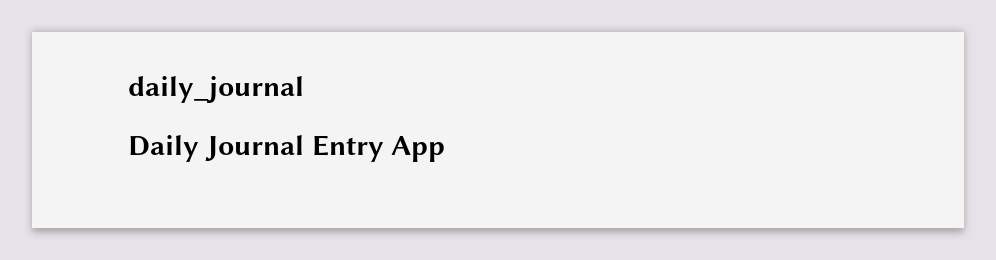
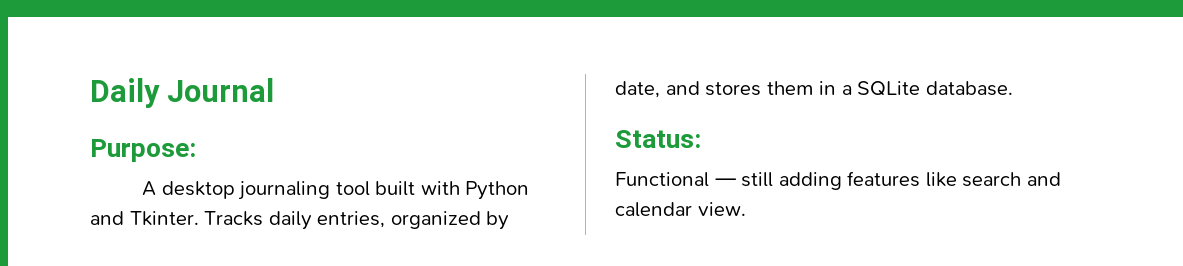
[128,76,304,103] daily_journal // -> (90, 93) none
[311,135,446,162] Entry App -> [90,139,196,162] [142,181,530,200] [90,211,510,230] [615,81,1013,98] [615,130,701,148] [615,171,1061,190] [615,202,746,217] // Purpose: // A desktop journaling tool built with Python and Tkinter. Tracks daily entries, organized by date, and stores them in a SQLite database. // Status: // Functional — still adding features like search and calendar view.

